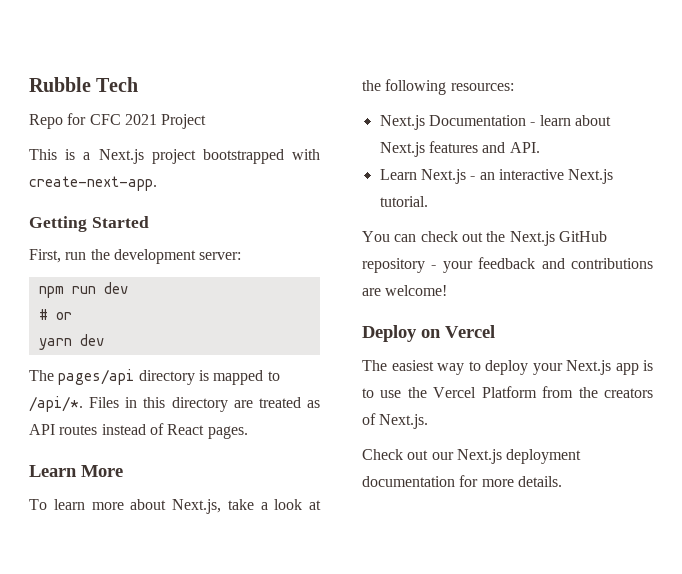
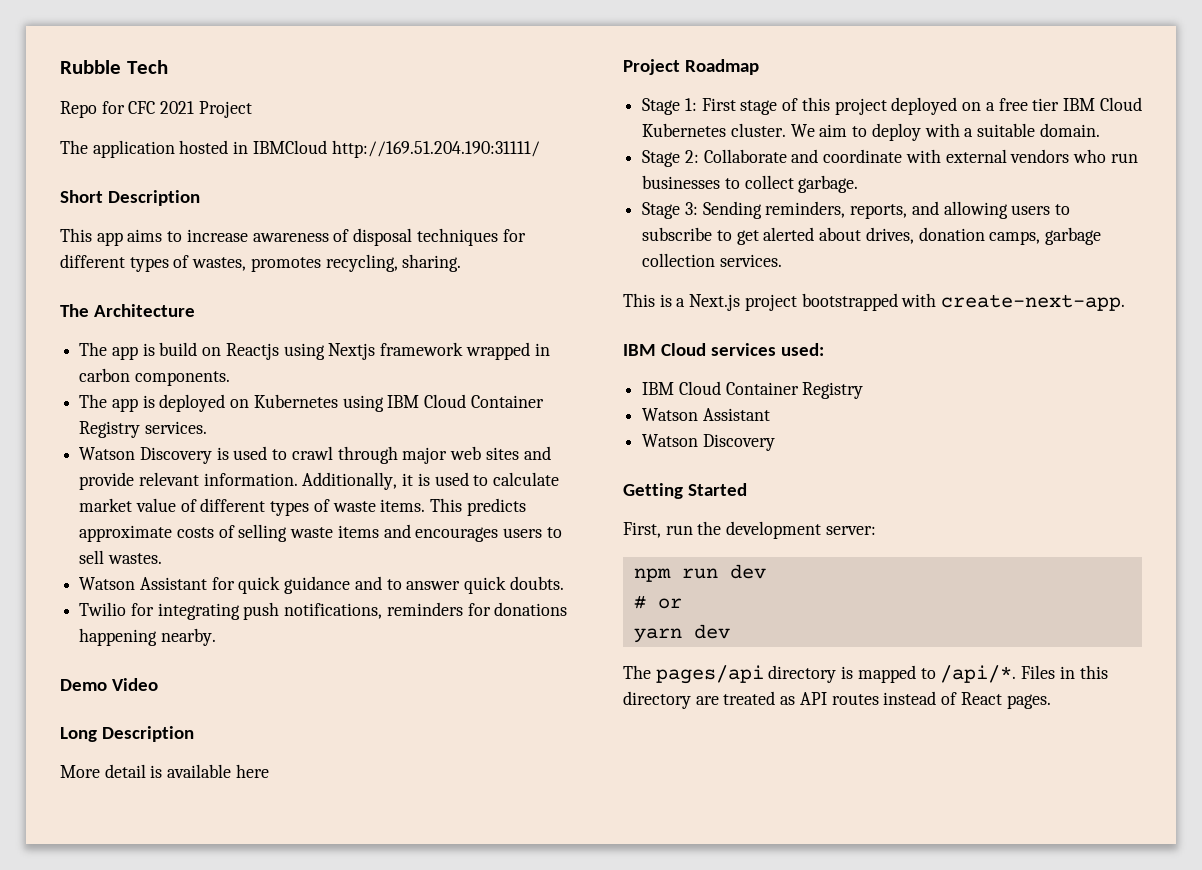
(207, 121) none -> [60,140,540,158] [60,190,201,206] [60,228,526,246] [60,254,462,272] [60,304,196,317] [79,342,550,360] [79,368,230,386] [79,394,544,412] [79,421,207,438] [79,446,551,464] [79,472,560,490] [79,498,526,516] [79,524,562,542] [79,550,162,564] [79,576,564,594] [79,602,568,620] [79,628,216,646] [60,678,159,691] [60,726,195,742] [60,764,269,778] [623,59,760,75] [642,97,1142,115] [642,123,1100,141] [642,149,1138,167] [642,175,859,193] [642,201,1071,219] [642,227,1102,245] [642,253,782,267] // The application hosted in IBMCloud http://169.51.204.190:31111/ // Short Description // This app aims to increase awareness of disposal techniques for different types of wastes, promotes recycling, sharing. // The Architecture // The app is build on Reactjs using Nextjs framework wrapped in carbon components. // The app is deployed on Kubernetes using IBM Cloud Container Registry services. // Watson Discovery is used to crawl through major web sites and provide relevant information. Additionally, it is used to calculate market value of different types of waste items. This predicts approximate costs of selling waste items and encourages users to sell wastes. // Watson Assistant for quick guidance and to answer quick doubts. // Twilio for integrating push notifications, reminders for donations happening nearby. // Demo Video // Long Description // More detail is available here // Project Roadmap // Stage 1: First stage of this project deployed on a free tier IBM Cloud Kubernetes cluster. We aim to deploy with a suitable domain. // Stage 2: Collaborate and coordinate with external vendors who run businesses to collect garbage. // Stage 3: Sending reminders, reports, and allowing users to subscribe to get alerted about drives, donation camps, garbage collection services.
(157, 183) none -> [623,343,825,356] [642,381,864,399] [642,408,770,421] [642,434,775,451] // IBM Cloud services used: // IBM Cloud Container Registry // Watson Assistant // Watson Discovery
[29,465,123,477] [29,499,321,514] [362,79,514,95] [379,115,611,130] [379,141,540,157] [379,169,614,184] [379,196,428,207] [362,231,607,246] [362,257,653,273] [362,285,448,296] [362,325,495,342] [362,360,653,375] [362,386,653,398] [362,413,429,429] [362,449,582,464] [362,475,562,487] // Learn More // To learn more about Next.js, take a look at the following resources: // Next.js Documentation - learn about Next.js features and API. // Learn Next.js - an interactive Next.js tutorial. // You can check out the Next.js GitHub repository - your feedback and contributions are welcome! // Deploy on Vercel // The easiest way to deploy your Next.js app is to use the Vercel Platform from the creators of Next.js. // Check out our Next.js deployment documentation for more details. -> (1051, 701) none

